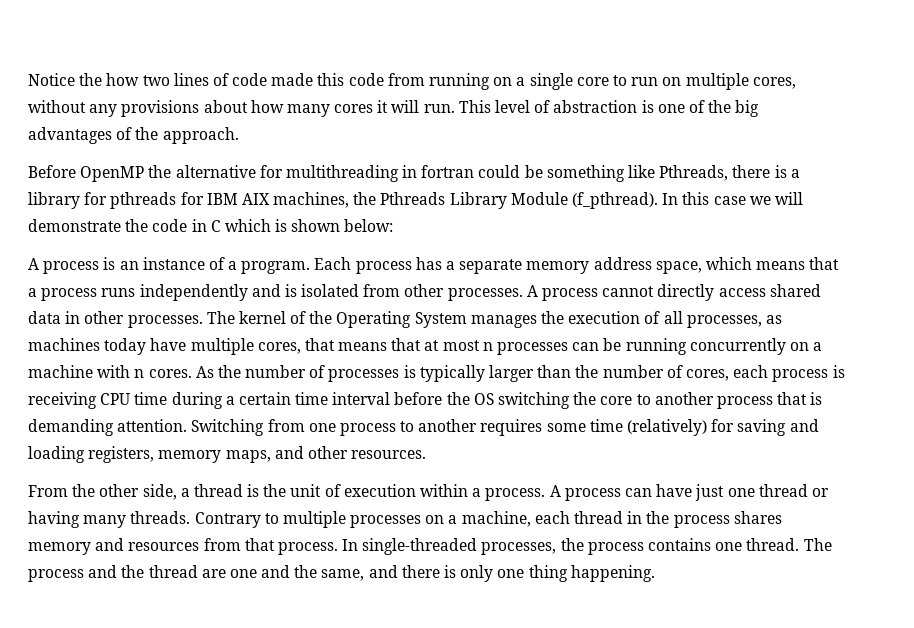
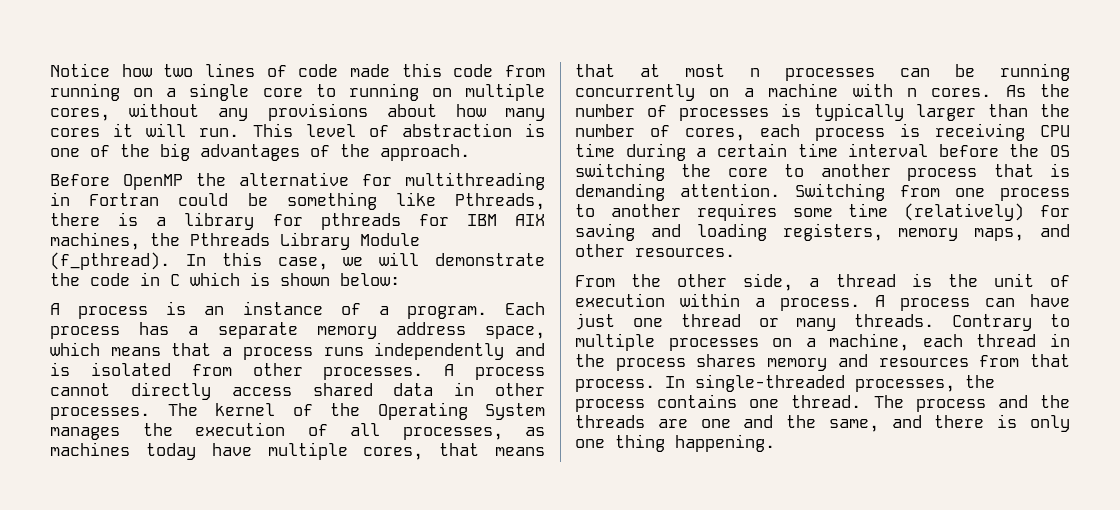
[79,73,103,86] the -> (110, 70) none
[631,77,659,86] run -> [348,83,419,101] running
[421,165,475,178] fortran -> [89,193,160,206] Fortran
[713,196,746,205] case -> [277,257,328,270] case,
[28,511,80,528] having -> (779, 322) none
[148,565,198,578] thread -> [575,415,645,428] threads

